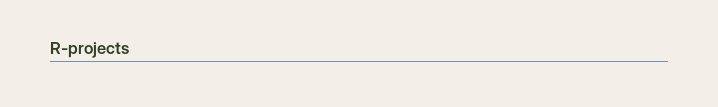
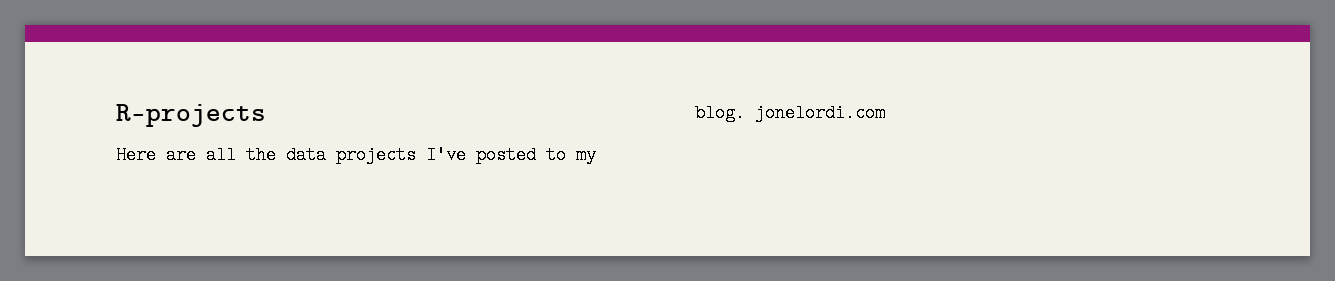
(129, 50) none -> [116,146,596,164] [695,104,885,122] // Here are all the data projects I've posted to my blog. jonelordi.com

